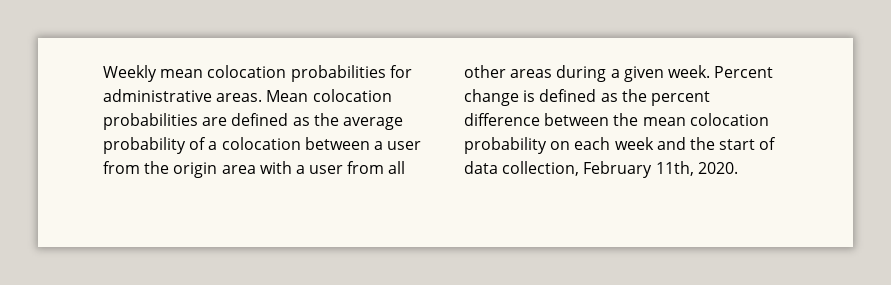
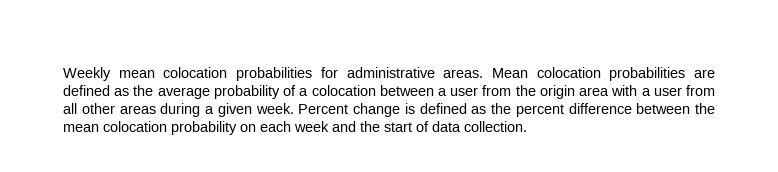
[502,161,738,178] collection, February 11th, 2020. -> [464,121,527,132] collection.

